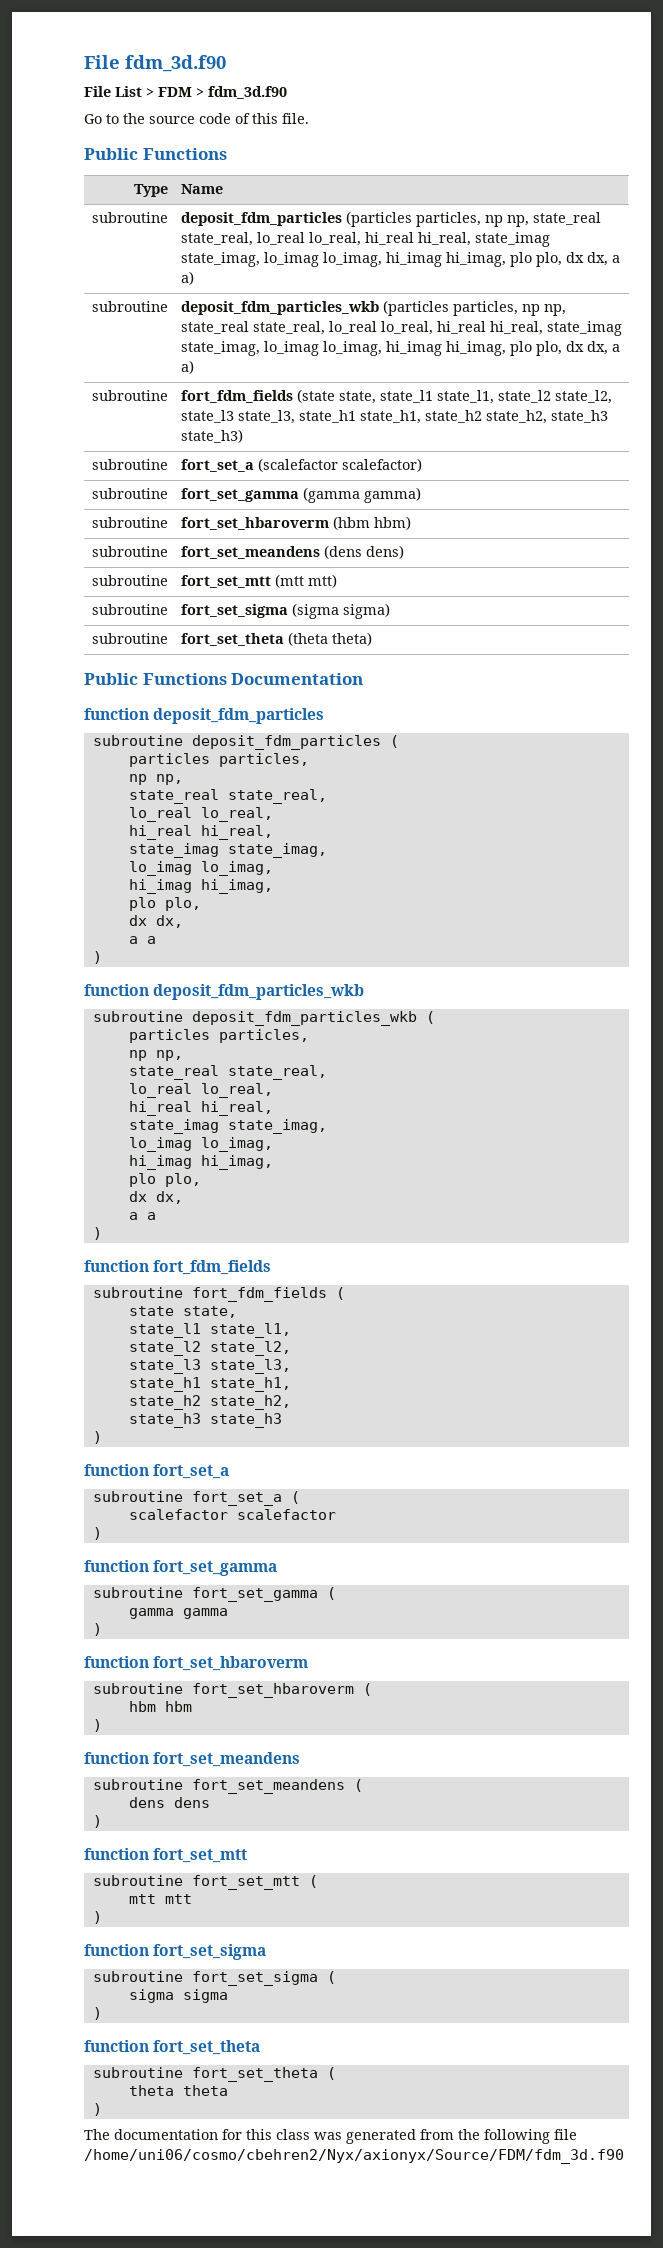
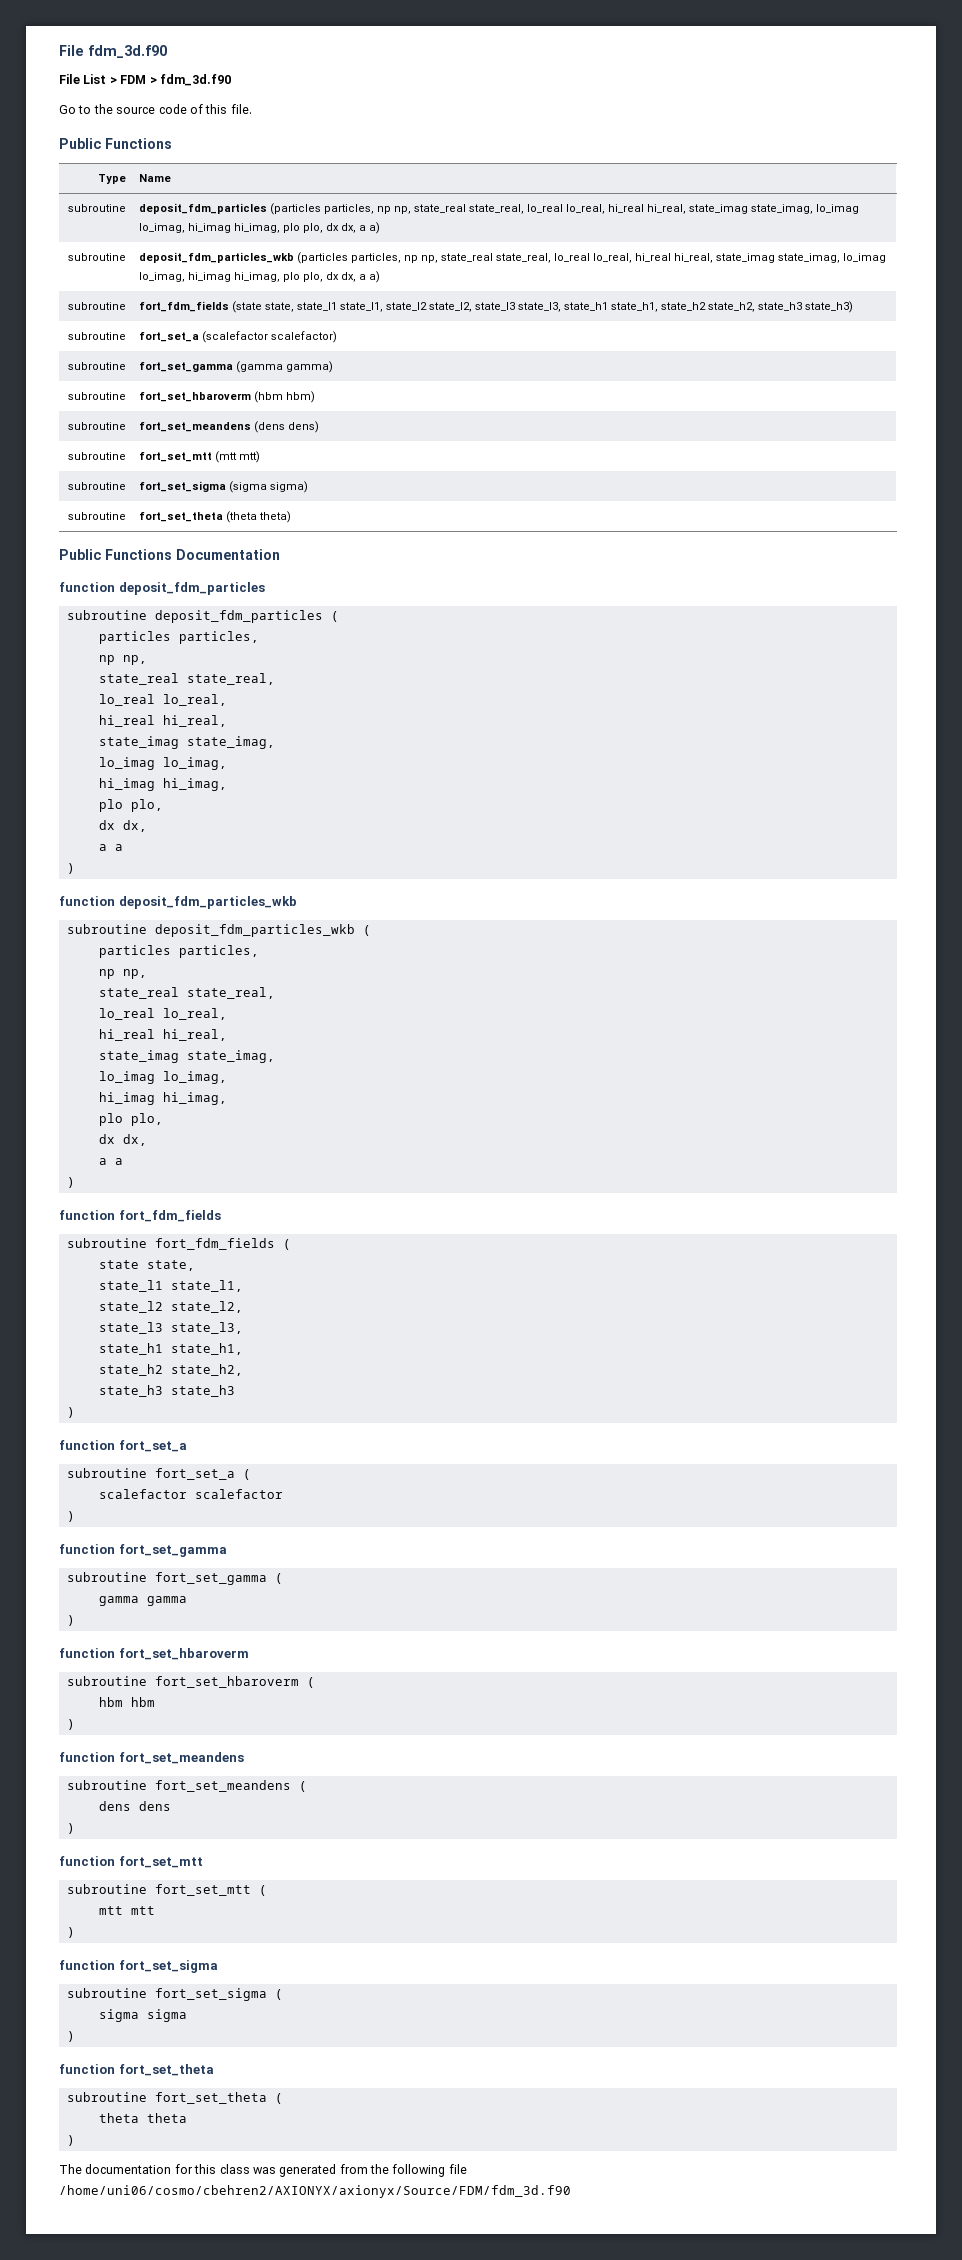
[84,2149,624,2164] /home/uni06/cosmo/cbehren2/Nyx/axionyx/Source/FDM/fdm_3d.f90 -> [59,2185,571,2198] /home/uni06/cosmo/cbehren2/AXIONYX/axionyx/Source/FDM/fdm_3d.f90

